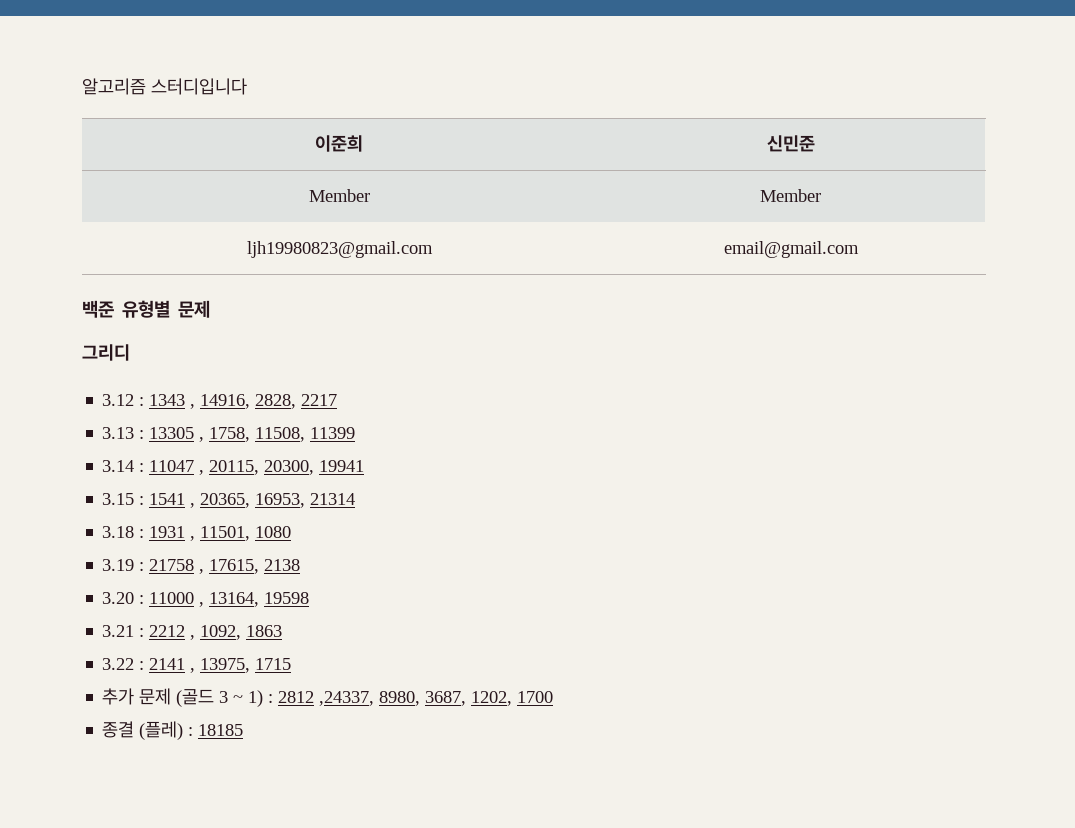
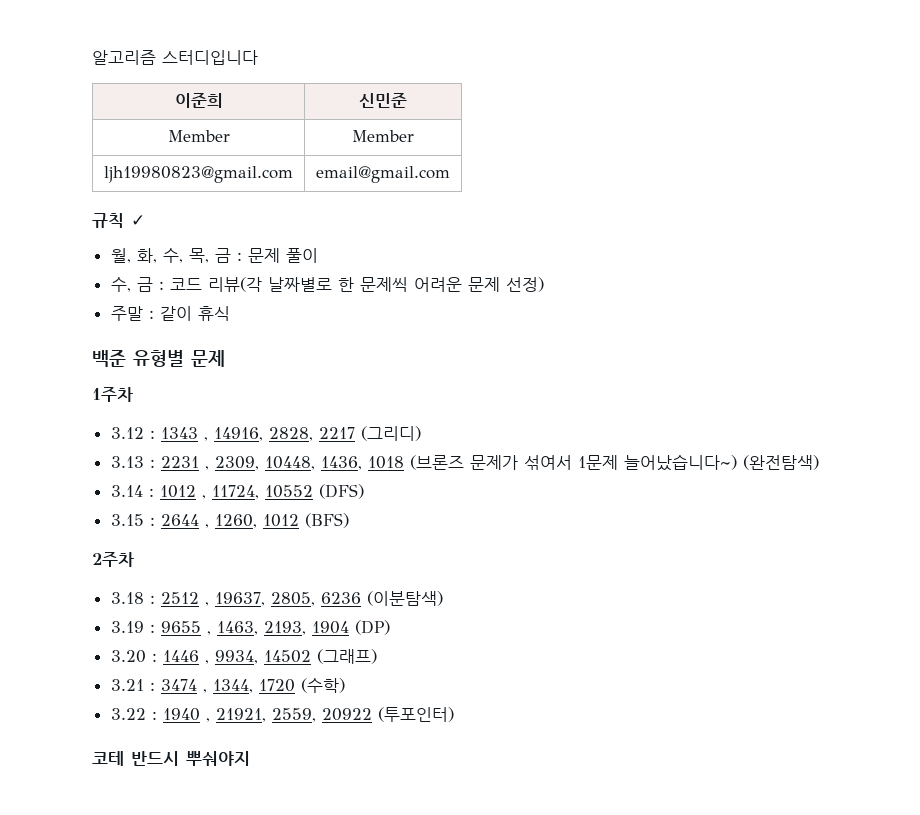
(859, 249) none -> [92,213,145,228] [110,248,318,263] [110,277,544,292] [110,306,230,321] // 규칙 ✓ // 월, 화, 수, 목, 금 : 문제 풀이 // 수, 금 : 코드 리뷰(각 날짜별로 한 문제씩 어려운 문제 선정) // 주말 : 같이 휴식
[82,344,130,361] 그리디 -> [92,387,133,402] 1주차
(338, 400) none -> [360,426,421,441] (그리디)
[149,427,356,442] [102,460,365,475] [102,493,356,508] [102,526,292,541] [102,559,301,574] [102,592,310,607] [102,625,283,640] [102,658,292,673] [102,688,554,707] [102,721,244,740] 13305 , 1758, 11508, 11399 // 3.14 : 11047 , 20115, 20300, 19941 // 3.15 : 1541 , 20365, 16953, 21314 // 3.18 : 1931 , 11501, 1080 // 3.19 : 21758 , 17615, 2138 // 3.20 : 11000 , 13164, 19598 // 3.21 : 2212 , 1092, 1863 // 3.22 : 2141 , 13975, 1715 // 추가 문제 (골드 3 ~ 1) : 2812 ,24337, 8980, 3687, 1202, 1700 // 종결 (플레) : 18185 -> [160,454,819,471] [110,484,364,499] [110,513,349,528] [92,552,134,567] [110,591,443,606] [110,620,390,635] [110,649,377,664] [110,678,345,693] [110,707,454,722] [92,751,250,766] 2231 , 2309, 10448, 1436, 1018 (브론즈 문제가 섞여서 1문제 늘어났습니다~) (완전탐색) // 3.14 : 1012 , 11724, 10552 (DFS) // 3.15 : 2644 , 1260, 1012 (BFS) // 2주차 // 3.18 : 2512 , 19637, 2805, 6236 (이분탐색) // 3.19 : 9655 , 1463, 2193, 1904 (DP) // 3.20 : 1446 , 9934, 14502 (그래프) // 3.21 : 3474 , 1344, 1720 (수학) // 3.22 : 1940 , 21921, 2559, 20922 (투포인터) // 코테 반드시 뿌숴야지

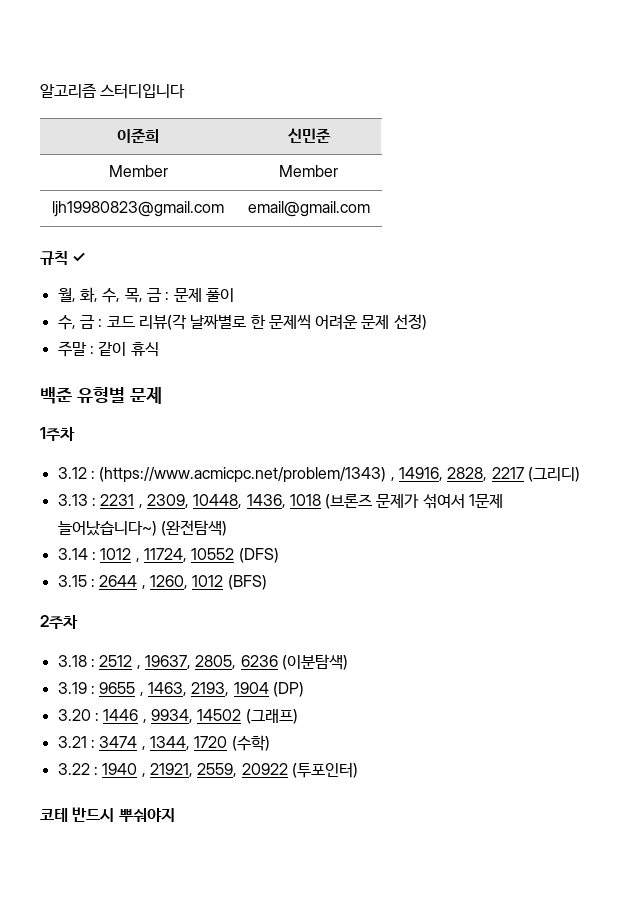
[160,427,198,439] 1343 -> [99,467,387,483] (https://www.acmicpc.net/problem/1343)

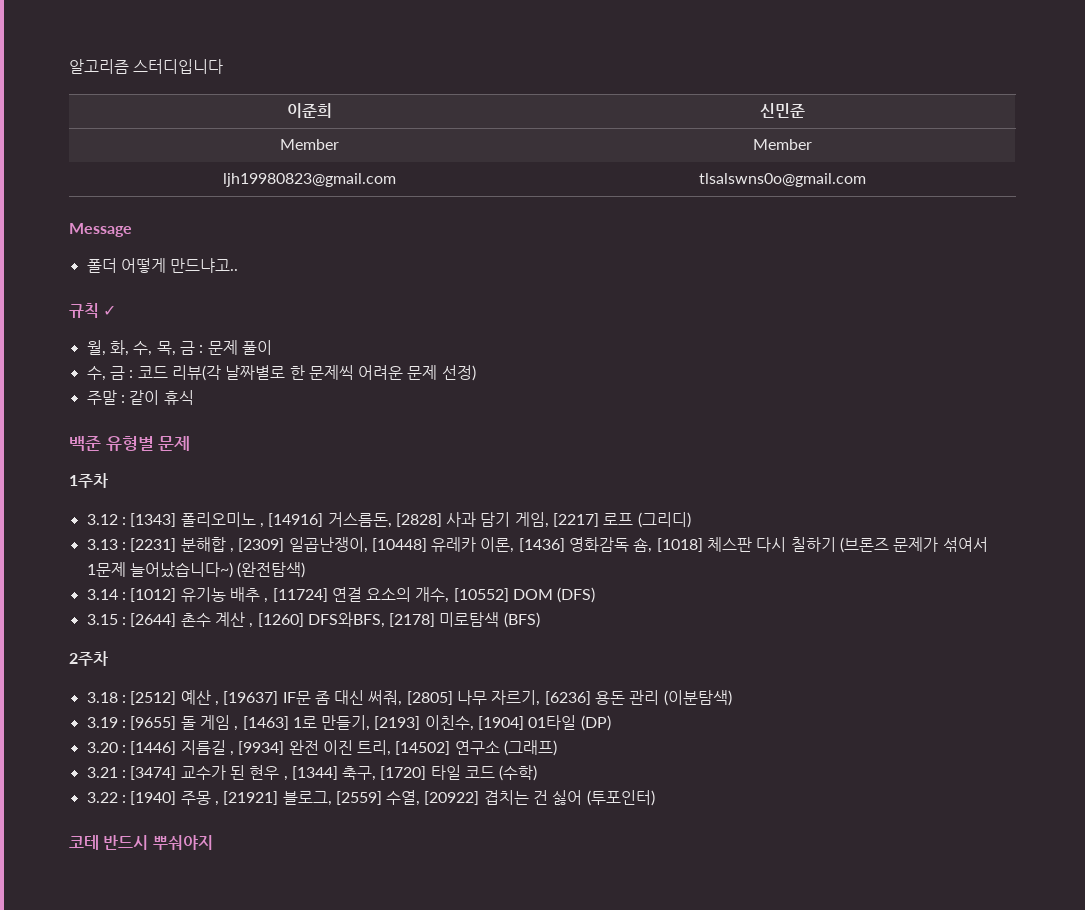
[247,201,370,217] email@gmail.com -> [699,173,866,187] [69,223,132,237] [86,258,239,273] tlsalswns0o@gmail.com // Message // 폴더 어떻게 만드냐고..
[99,467,580,483] [57,494,321,508] (https://www.acmicpc.net/problem/1343) , 14916, 2828, 2217 (그리디) // 3.13 : 2231 , 2309, 10448, 1436, 1018 -> [130,512,691,528] [86,537,836,553] [1343] 폴리오미노 , [14916] 거스름돈, [2828] 사과 담기 게임, [2217] 로프 (그리디) // 3.13 : [2231] 분해합 , [2309] 일곱난쟁이, [10448] 유레카 이론, [1436] 영화감독 숌, [1018] 체스판 다시 칠하기
[100,548,279,563] [57,575,267,590] [40,615,78,629] [57,654,348,670] [57,682,304,697] [57,709,298,724] [57,735,270,751] [57,763,288,777] 1012 , 11724, 10552 (DFS) // 3.15 : 2644 , 1260, 1012 (BFS) // 2주차 // 3.18 : 2512 , 19637, 2805, 6236 (이분탐색) // 3.19 : 9655 , 1463, 2193, 1904 (DP) // 3.20 : 1446 , 9934, 14502 (그래프) // 3.21 : 3474 , 1344, 1720 (수학) // 3.22 : 1940 , 21921, 2559, 20922 -> [130,587,596,603] [86,612,540,628] [69,651,108,666] [86,690,732,706] [86,715,611,731] [86,740,558,756] [86,765,538,781] [86,790,583,806] [1012] 유기농 배추 , [11724] 연결 요소의 개수, [10552] DOM (DFS) // 3.15 : [2644] 촌수 계산 , [1260] DFS와BFS, [2178] 미로탐색 (BFS) // 2주차 // 3.18 : [2512] 예산 , [19637] IF문 좀 대신 써줘, [2805] 나무 자르기, [6236] 용돈 관리 (이분탐색) // 3.19 : [9655] 돌 게임 , [1463] 1로 만들기, [2193] 이친수, [1904] 01타일 (DP) // 3.20 : [1446] 지름길 , [9934] 완전 이진 트리, [14502] 연구소 (그래프) // 3.21 : [3474] 교수가 된 현우 , [1344] 축구, [1720] 타일 코드 (수학) // 3.22 : [1940] 주몽 , [21921] 블로그, [2559] 수열, [20922] 겹치는 건 싫어

